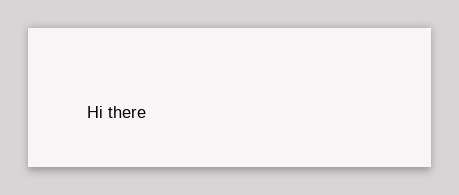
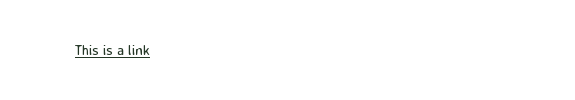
[87,106,146,118] Hi there -> [74,45,150,55] This is a link

